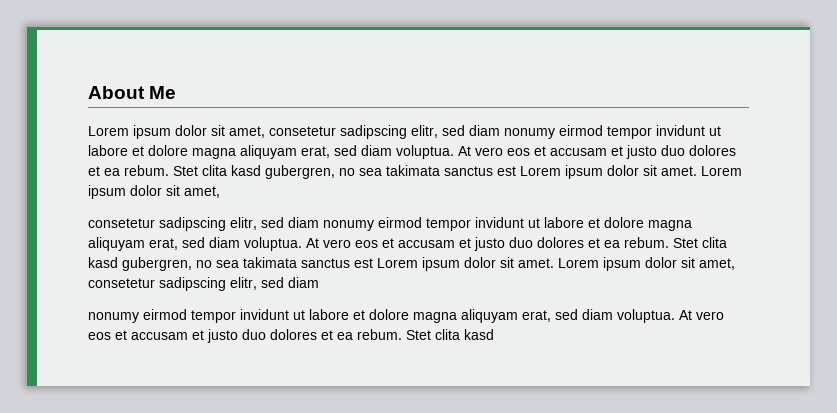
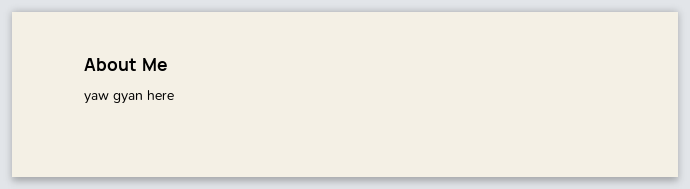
[88,125,721,139] [88,145,736,159] [88,165,742,179] [88,185,220,199] [88,217,692,231] [88,237,727,251] [88,257,735,271] [88,277,319,291] [88,309,724,323] [88,329,494,343] Lorem ipsum dolor sit amet, consetetur sadipscing elitr, sed diam nonumy eirmod tempor invidunt ut labore et dolore magna aliquyam erat, sed diam voluptua. At vero eos et accusam et justo duo dolores et ea rebum. Stet clita kasd gubergren, no sea takimata sanctus est Lorem ipsum dolor sit amet. Lorem ipsum dolor sit amet, // consetetur sadipscing elitr, sed diam nonumy eirmod tempor invidunt ut labore et dolore magna aliquyam erat, sed diam voluptua. At vero eos et accusam et justo duo dolores et ea rebum. Stet clita kasd gubergren, no sea takimata sanctus est Lorem ipsum dolor sit amet. Lorem ipsum dolor sit amet, consetetur sadipscing elitr, sed diam // nonumy eirmod tempor invidunt ut labore et dolore magna aliquyam erat, sed diam voluptua. At vero eos et accusam et justo duo dolores et ea rebum. Stet clita kasd -> [84,90,174,104] yaw gyan here

